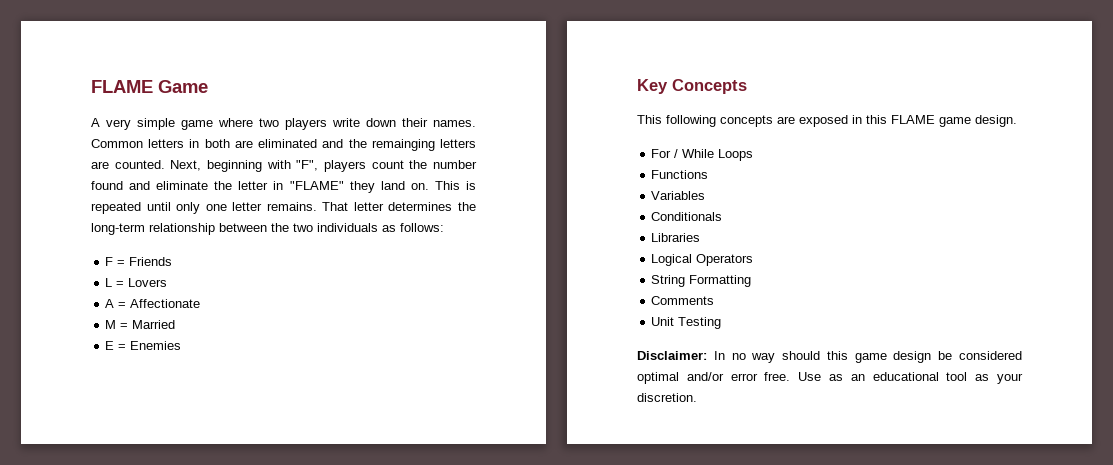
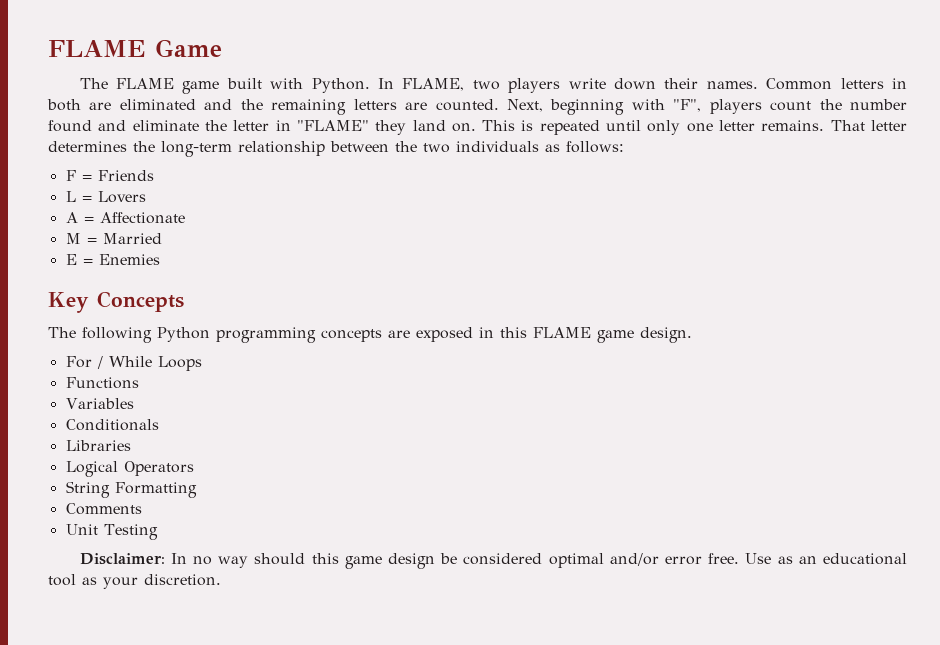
[91,118,253,130] A very simple game where -> [79,78,465,94] The FLAME game built with Python. In FLAME,
[371,139,435,151] remainging -> [271,99,347,115] remaining
[637,115,716,127] This following -> [48,327,316,343] The following Python programming

